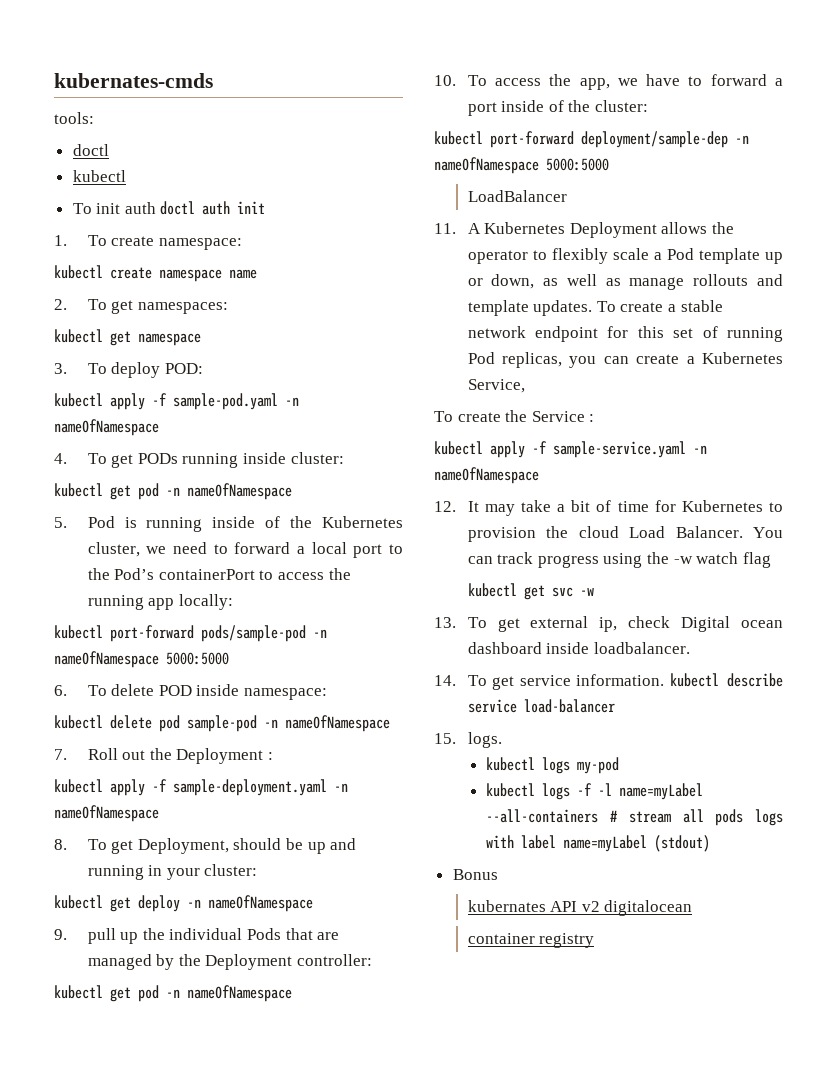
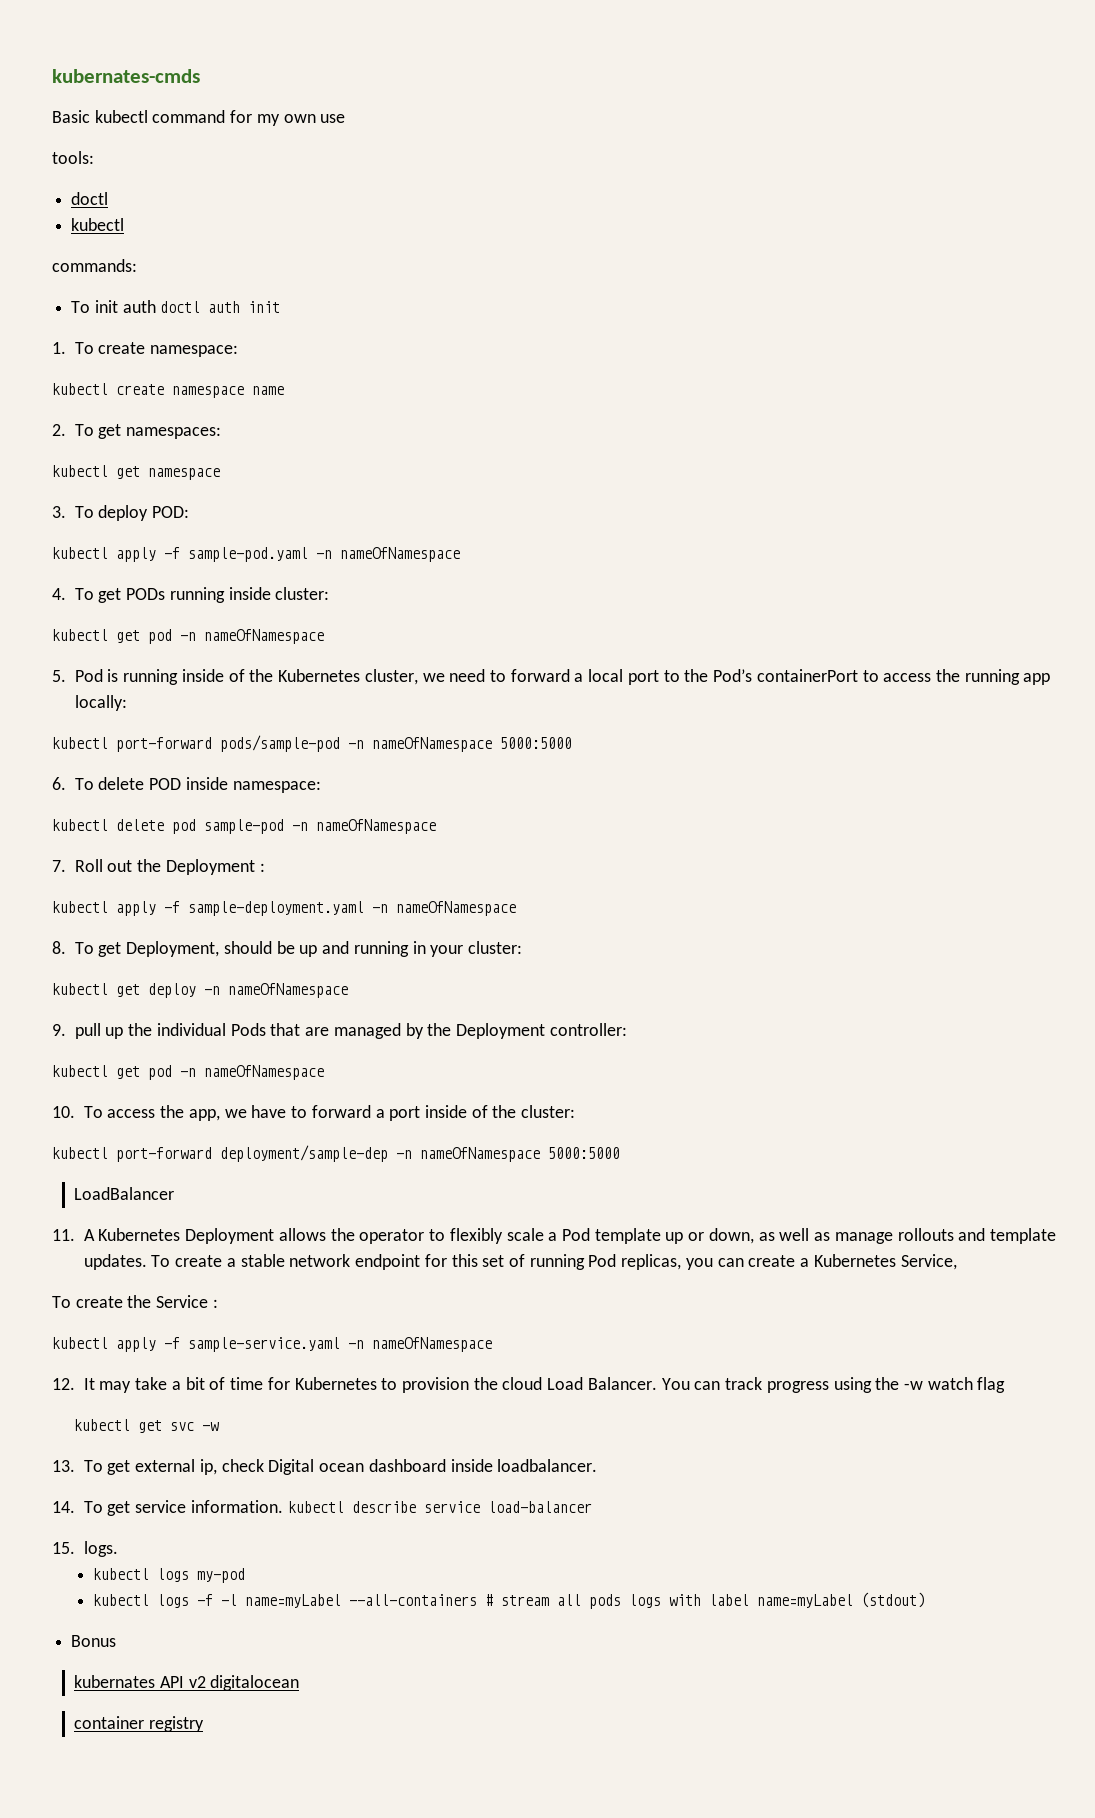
(213, 80) none -> [52,110,346,126] // Basic kubectl command for my own use
(126, 176) none -> [52,259,137,272] // commands:

